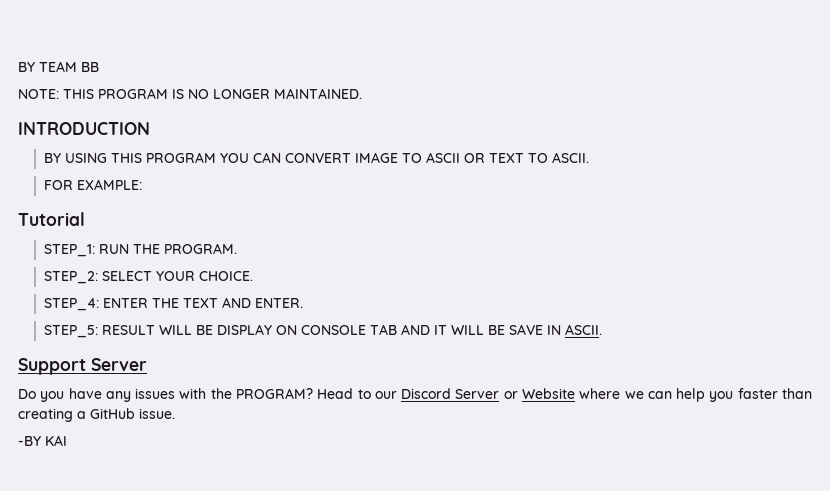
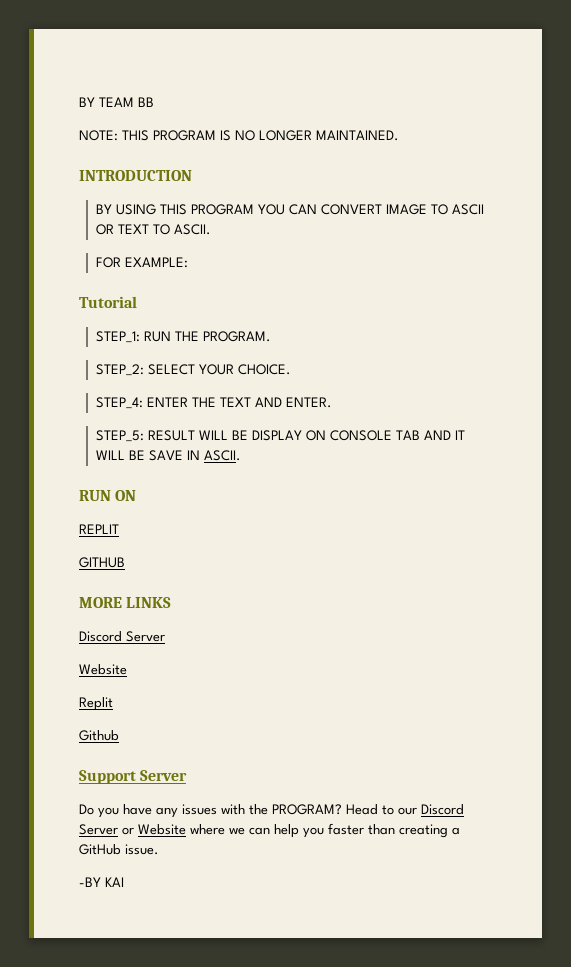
(602, 329) none -> [79,490,137,501] [79,524,119,534] [79,557,125,568] [79,597,172,608] [79,631,165,642] [79,664,127,675] [79,697,113,711] [79,730,119,741] // RUN ON // REPLIT // GITHUB // MORE LINKS // Discord Server // Website // Replit // Github

